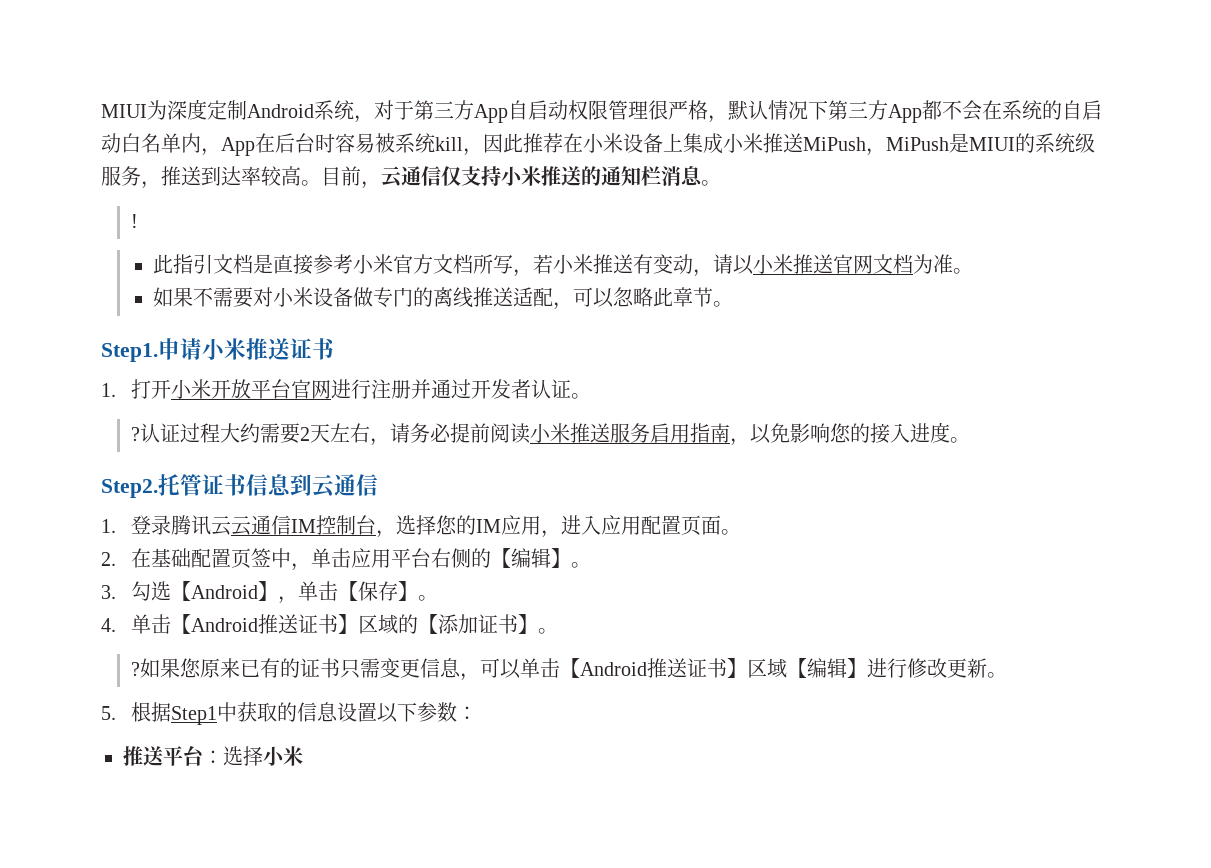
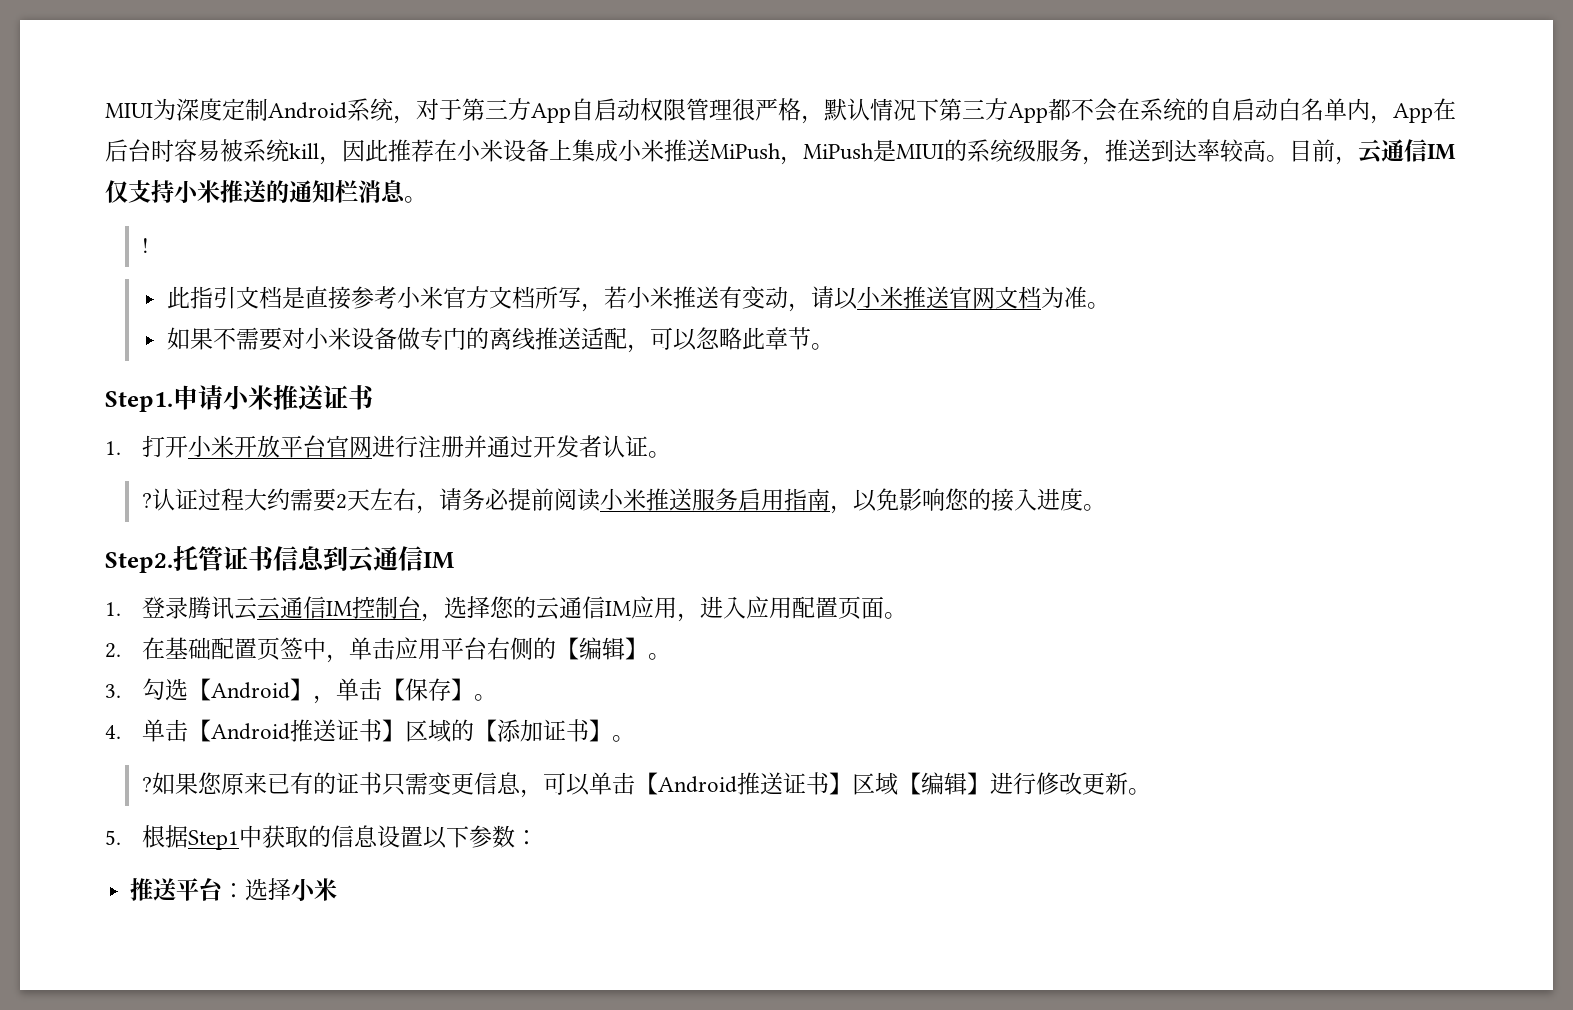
(441, 176) none -> [1427,144,1456,160] IM
(378, 485) none -> [423,552,455,569] IM
(476, 525) none -> [535,596,605,620] 云通信

